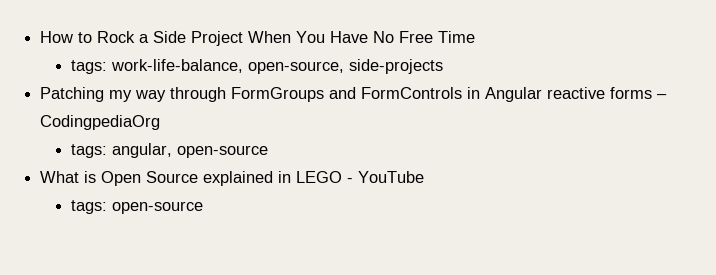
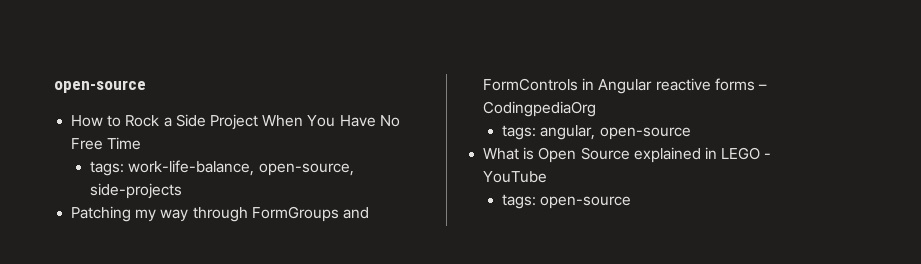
(40, 37) none -> [54,80,146,93] open-source //

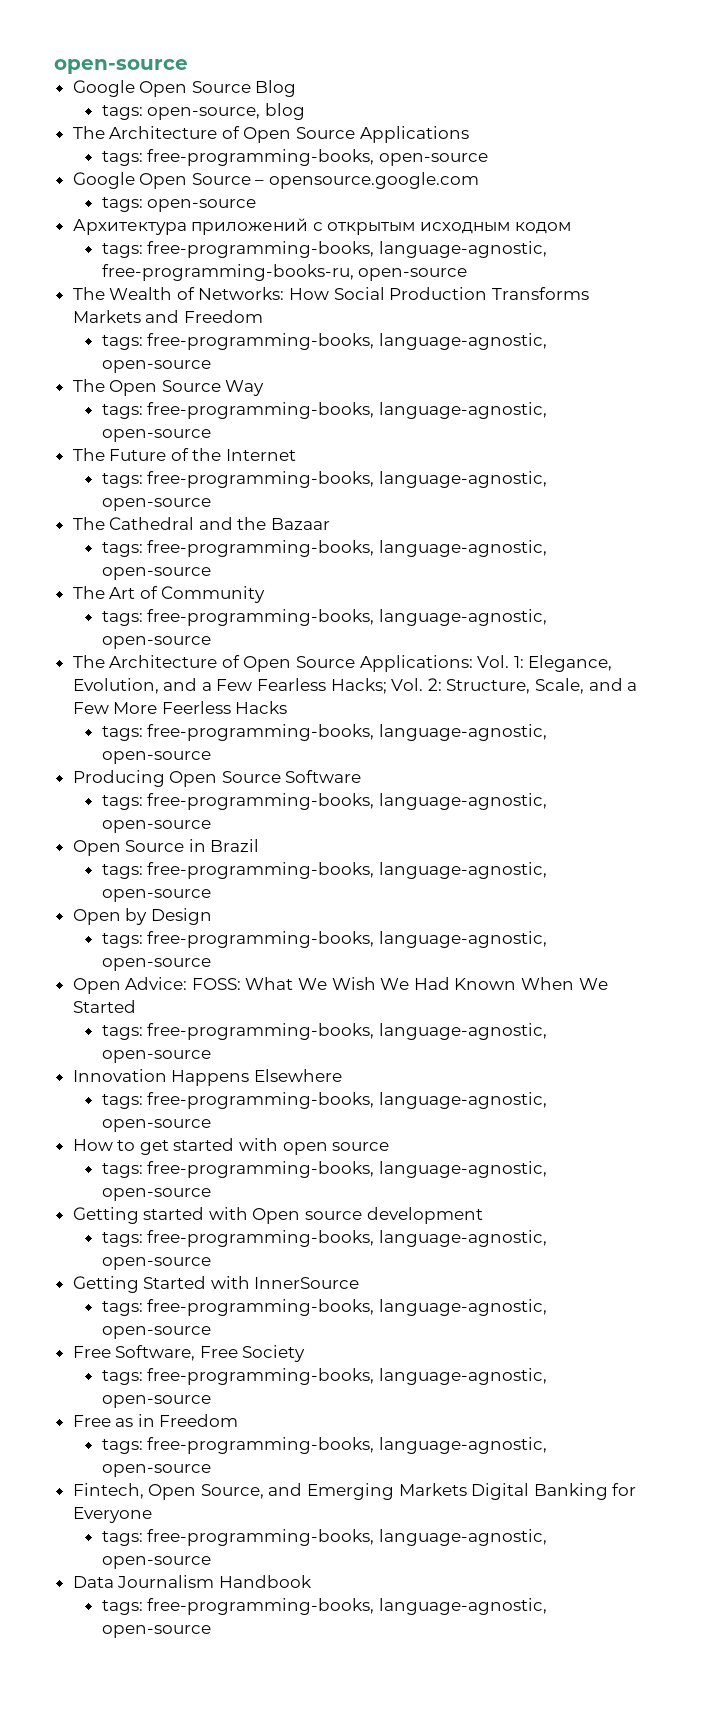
[54,80,146,93] [71,114,400,130] [71,137,142,150] [90,160,354,176] [90,183,183,199] [71,206,369,222] [483,78,767,94] [483,101,597,117] [502,125,691,140] [483,147,772,163] [483,171,548,183] [502,194,632,209] open-source // How to Rock a Side Project When You Have No Free Time // tags: work-life-balance, open-source, side-projects // Patching my way through FormGroups and FormControls in Angular reactive forms – CodingpediaOrg // tags: angular, open-source // What is Open Source explained in LEGO - YouTube // tags: open-source -> [54,59,188,74] [72,80,297,97] [101,103,305,120] [72,126,469,143] [101,149,488,166] [72,172,480,189] [101,197,257,212] [72,218,571,235] [101,241,547,258] [101,264,468,281] [72,287,589,300] [72,310,263,323] [101,333,547,350] [101,360,211,373] [72,379,265,396] [101,402,547,419] [101,429,211,442] [72,448,297,461] [101,471,547,488] [101,498,211,511] [72,517,331,530] [101,540,547,557] [101,567,211,580] [72,586,266,603] [101,609,547,626] [101,636,211,649] [72,655,613,672] [72,678,638,694] [72,701,288,714] [101,724,547,741] [101,751,211,764] [72,770,362,787] [101,793,547,810] [101,820,211,833] [72,839,260,856] [101,862,547,879] [101,889,211,902] [72,908,212,925] [101,931,547,948] [101,958,211,971] [72,977,608,994] [72,1000,136,1013] [101,1023,547,1040] [101,1050,211,1063] [72,1069,342,1086] [101,1092,547,1109] [101,1119,211,1132] [72,1138,390,1155] [101,1161,547,1178] [101,1188,211,1201] [72,1207,483,1224] [101,1230,547,1247] [101,1257,211,1270] [72,1276,360,1293] [101,1299,547,1316] [101,1326,211,1339] [72,1345,306,1362] [101,1368,547,1385] [101,1395,211,1408] [72,1414,239,1427] [101,1437,547,1454] [101,1464,211,1477] [72,1483,637,1500] [72,1507,152,1523] [101,1529,547,1546] [101,1556,211,1569] [72,1575,312,1588] [101,1598,547,1615] [101,1625,211,1638] open-source // Google Open Source Blog // tags: open-source, blog // The Architecture of Open Source Applications // tags: free-programming-books, open-source // Google Open Source – opensource.google.com // tags: open-source // Архитектура приложений с открытым исходным кодом // tags: free-programming-books, language-agnostic, free-programming-books-ru, open-source // The Wealth of Networks: How Social Production Transforms Markets and Freedom // tags: free-programming-books, language-agnostic, open-source // The Open Source Way // tags: free-programming-books, language-agnostic, open-source // The Future of the Internet // tags: free-programming-books, language-agnostic, open-source // The Cathedral and the Bazaar // tags: free-programming-books, language-agnostic, open-source // The Art of Community // tags: free-programming-books, language-agnostic, open-source // The Architecture of Open Source Applications: Vol. 1: Elegance, Evolution, and a Few Fearless Hacks; Vol. 2: Structure, Scale, and a Few More Feerless Hacks // tags: free-programming-books, language-agnostic, open-source // Producing Open Source Software // tags: free-programming-books, language-agnostic, open-source // Open Source in Brazil // tags: free-programming-books, language-agnostic, open-source // Open by Design // tags: free-programming-books, language-agnostic, open-source // Open Advice: FOSS: What We Wish We Had Known When We Started // tags: free-programming-books, language-agnostic, open-source // Innovation Happens Elsewhere // tags: free-programming-books, language-agnostic, open-source // How to get started with open source // tags: free-programming-books, language-agnostic, open-source // Getting started with Open source development // tags: free-programming-books, language-agnostic, open-source // Getting Started with InnerSource // tags: free-programming-books, language-agnostic, open-source // Free Software, Free Society // tags: free-programming-books, language-agnostic, open-source // Free as in Freedom // tags: free-programming-books, language-agnostic, open-source // Fintech, Open Source, and Emerging Markets Digital Banking for Everyone // tags: free-programming-books, language-agnostic, open-source // Data Journalism Handbook // tags: free-programming-books, language-agnostic, open-source

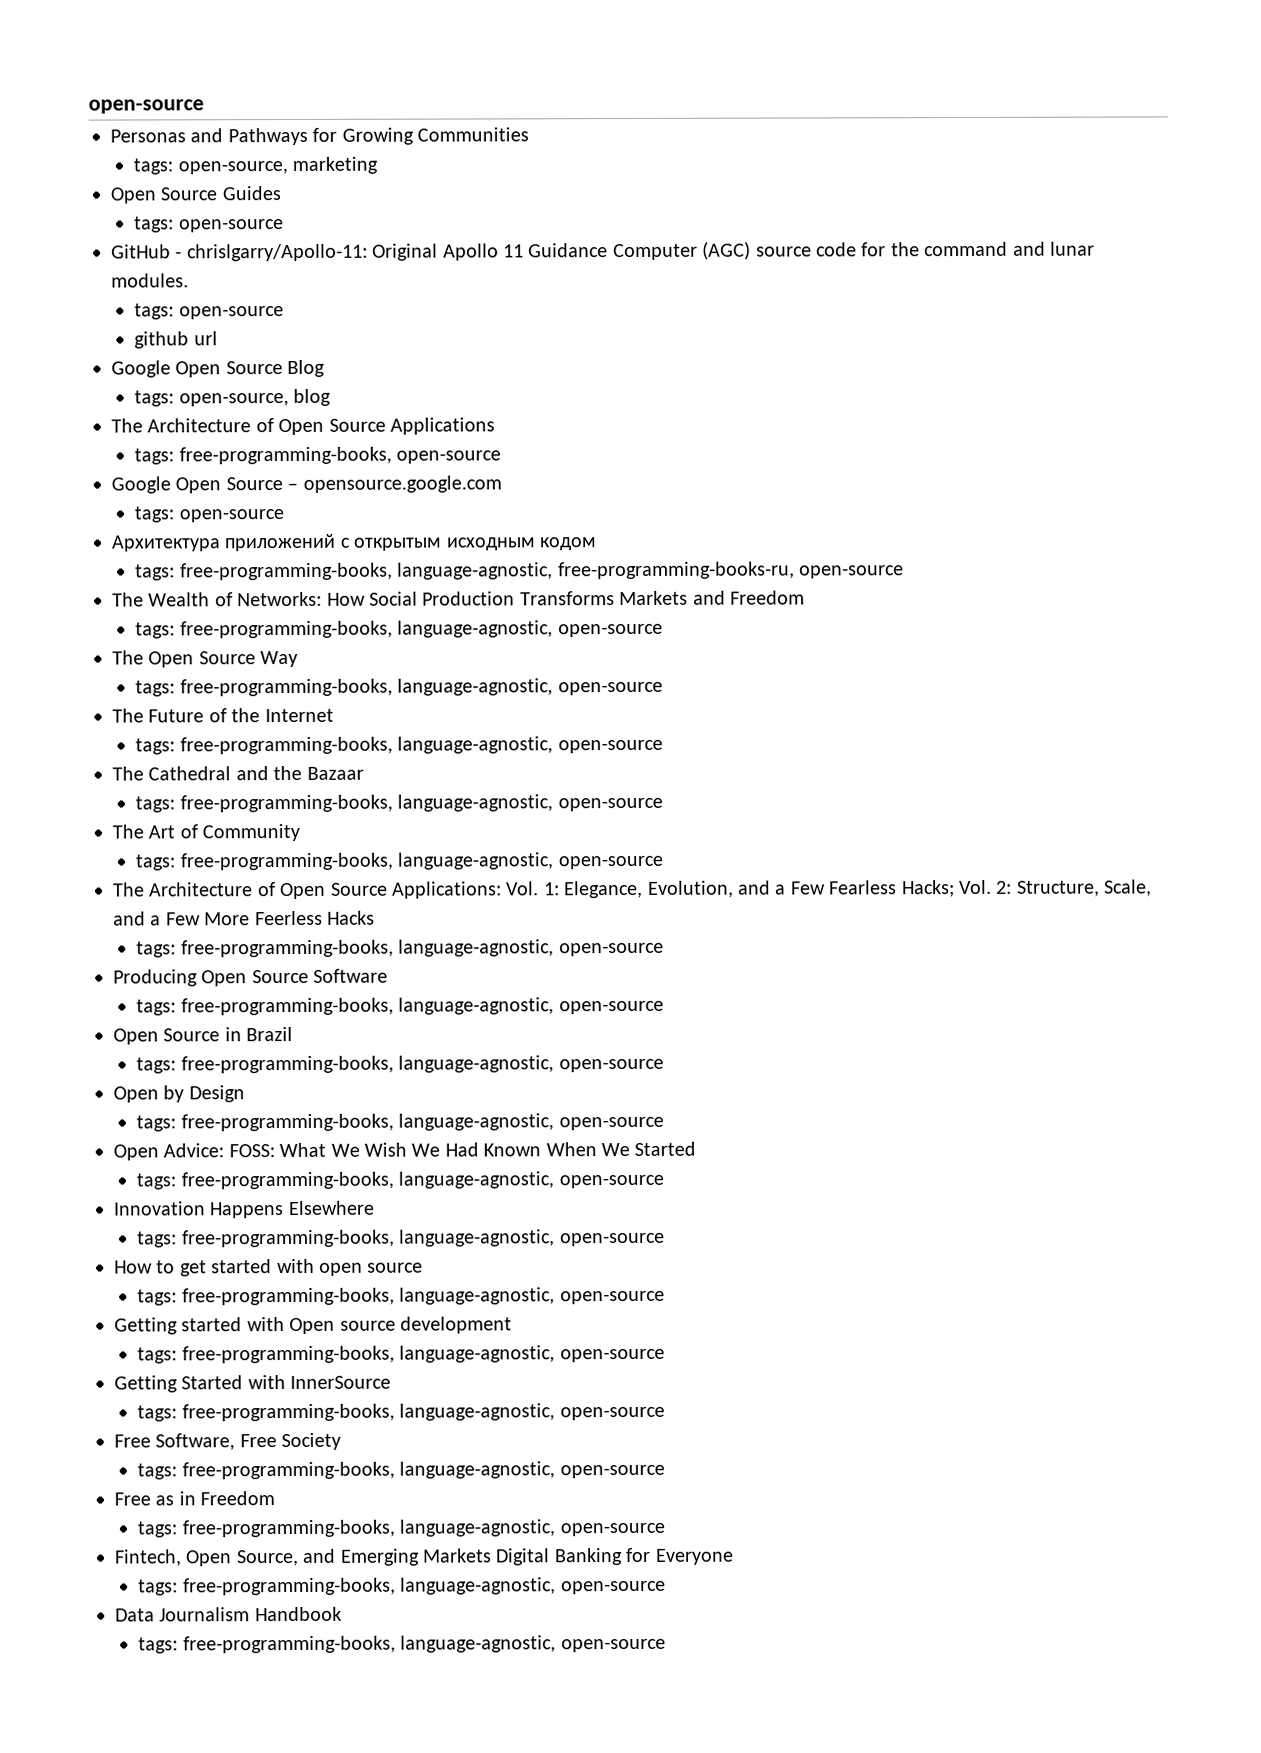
[54,59,188,74] open-source -> [88,99,204,114] [110,127,529,146] [133,156,379,175] [110,186,281,204] [134,216,284,233] [111,241,1095,262] [111,273,189,288] [134,303,284,320] [134,331,218,349] open-source // Personas and Pathways for Growing Communities // tags: open-source, marketing // Open Source Guides // tags: open-source // GitHub - chrislgarry/Apollo-11: Original Apollo 11 Guidance Computer (AGC) source code for the command and lunar modules. // tags: open-source // github url

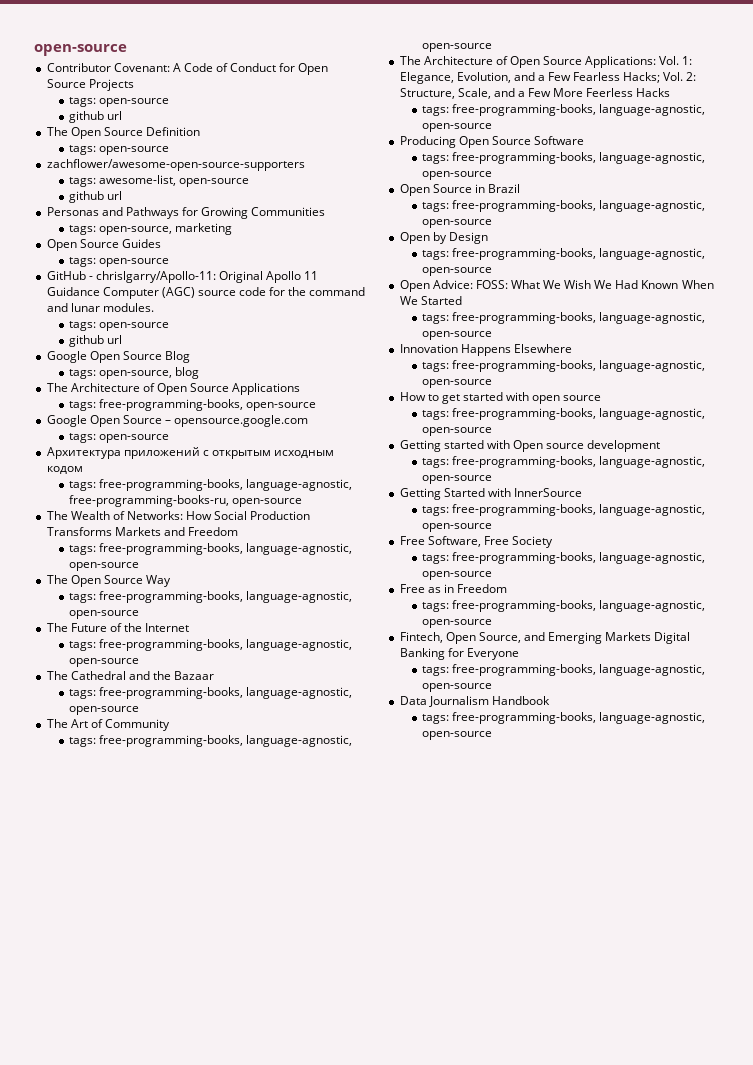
[88,99,204,114] open-source -> [34,44,127,56] [46,63,329,75] [46,79,134,91] [68,97,170,107] [68,111,123,123] [46,127,200,139] [68,145,170,155] [46,159,305,171] [68,175,250,187] [68,191,123,203] open-source // Contributor Covenant: A Code of Conduct for Open Source Projects // tags: open-source // github url // The Open Source Definition // tags: open-source // zachflower/awesome-open-source-supporters // tags: awesome-list, open-source // github url

